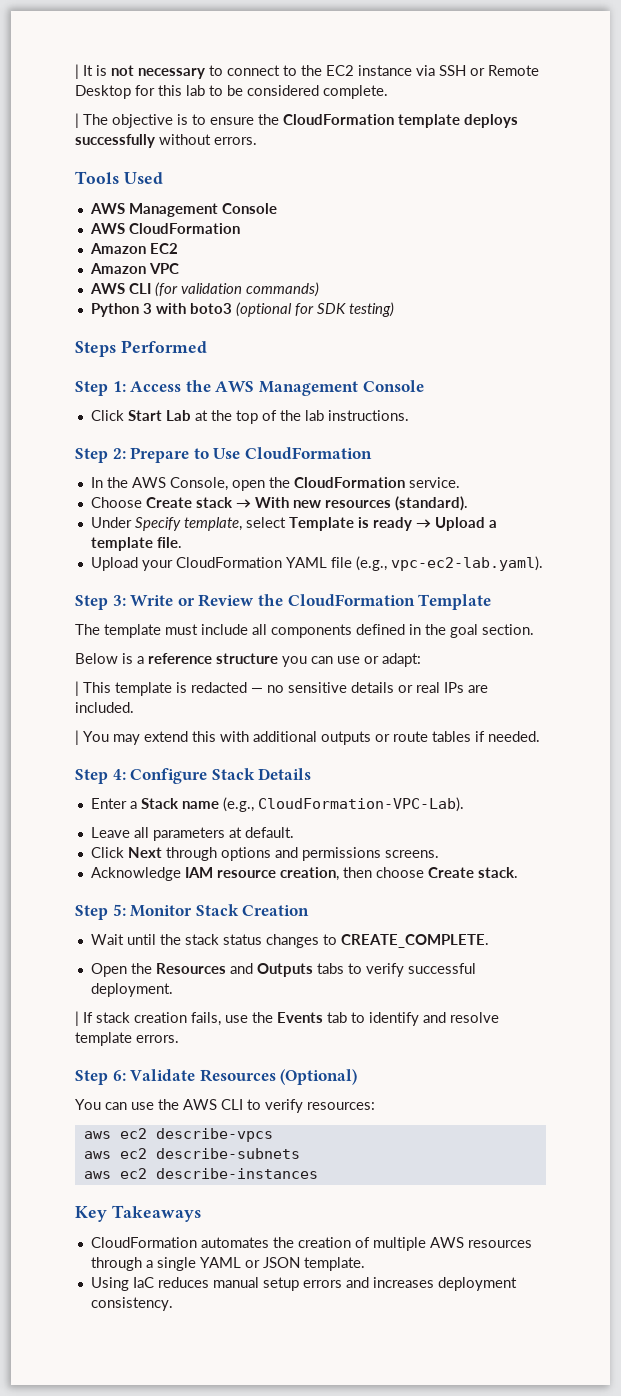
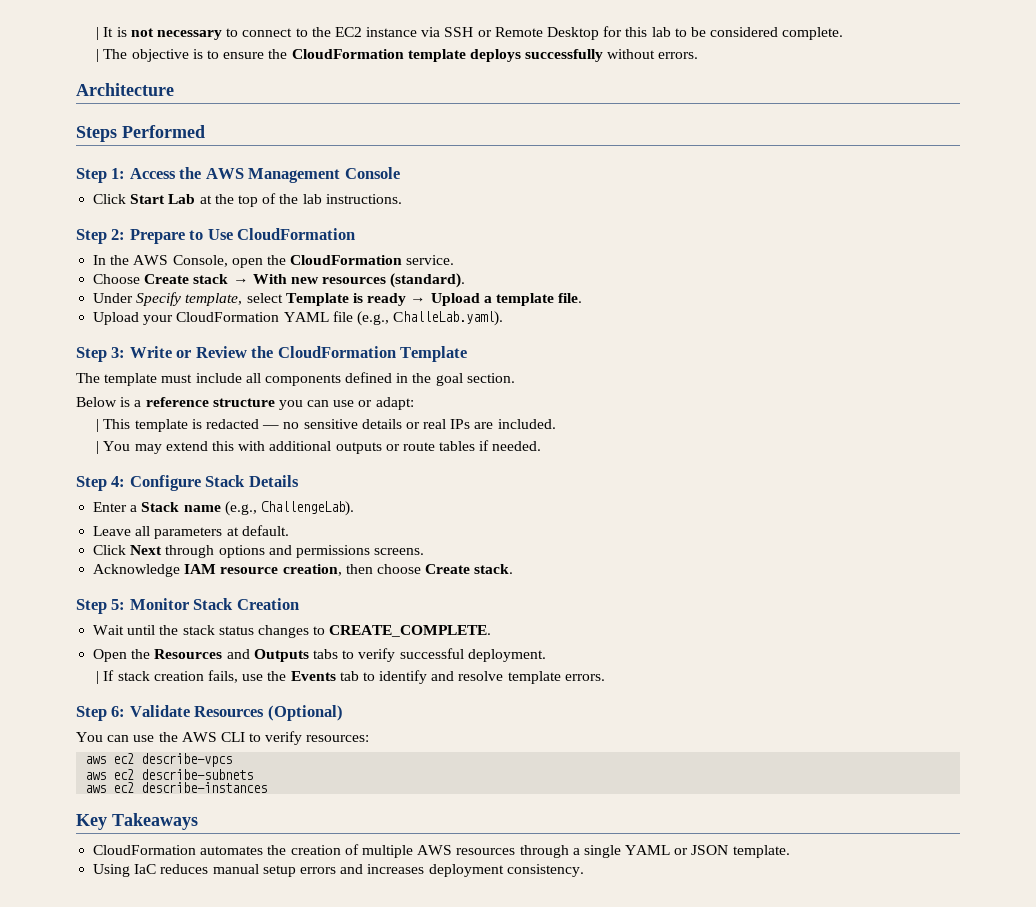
[75,171,163,184] [89,203,277,217] [89,223,240,234] [89,243,178,254] [89,263,179,274] [89,282,319,297] [90,302,394,317] Tools Used // AWS Management Console // AWS CloudFormation // Amazon EC2 // Amazon VPC // AWS CLI (for validation commands) // Python 3 with boto3 (optional for SDK testing) -> [76,83,174,96] Architecture
[390,556,543,571] vpc-ec2-lab.yaml). -> [393,311,504,326] ChalleLab.yaml).
[257,797,464,812] CloudFormation-VPC-Lab). -> [260,501,354,516] ChallengeLab).

